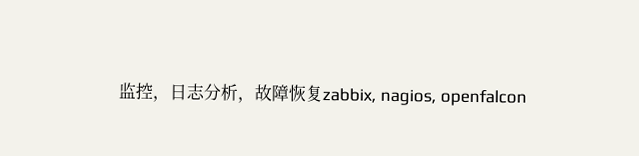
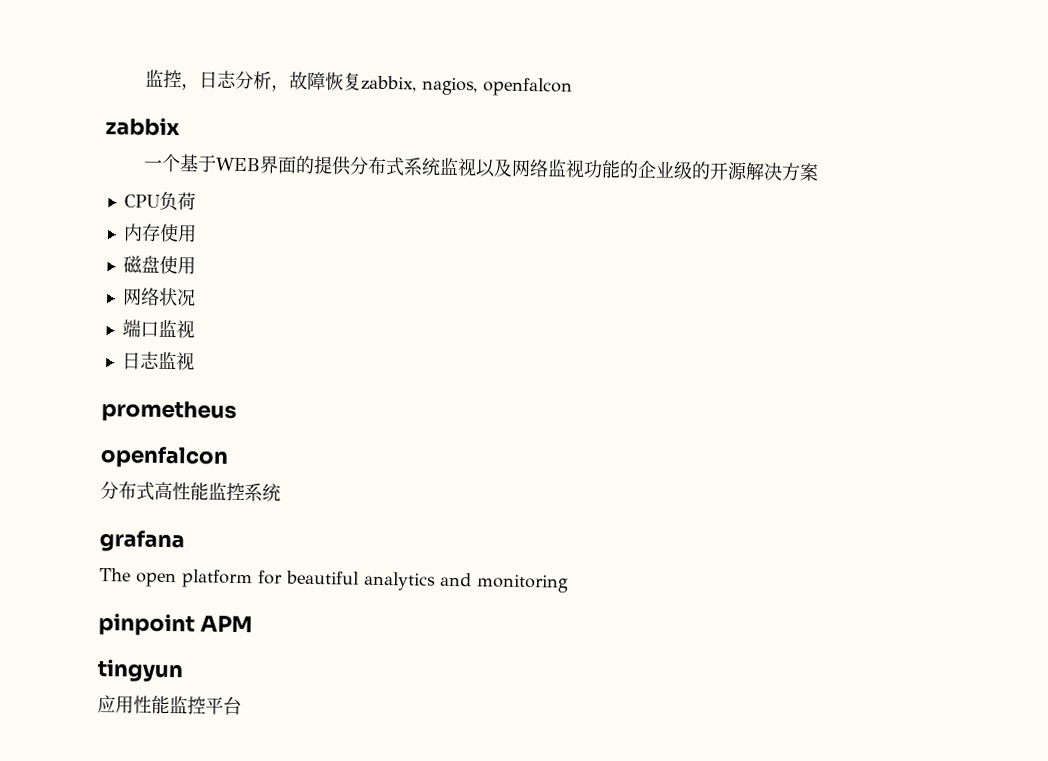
(527, 97) none -> [105,117,180,137] [143,153,820,182] [123,191,196,212] [122,223,197,243] [122,255,196,275] [122,287,196,307] [121,319,195,339] [121,351,195,371] [101,400,237,423] [100,446,229,469] [100,481,281,502] [99,530,185,553] [99,568,569,593] [98,613,253,637] [97,659,184,683] [97,695,242,716] // zabbix // 一个基于WEB界面的提供分布式系统监视以及网络监视功能的企业级的开源解决方案 // CPU负荷 // 内存使用 // 磁盘使用 // 网络状况 // 端口监视 // 日志监视 // prometheus // openfalcon // 分布式高性能监控系统 // grafana // The open platform for beautiful analytics and monitoring // pinpoint APM // tingyun // 应用性能监控平台

